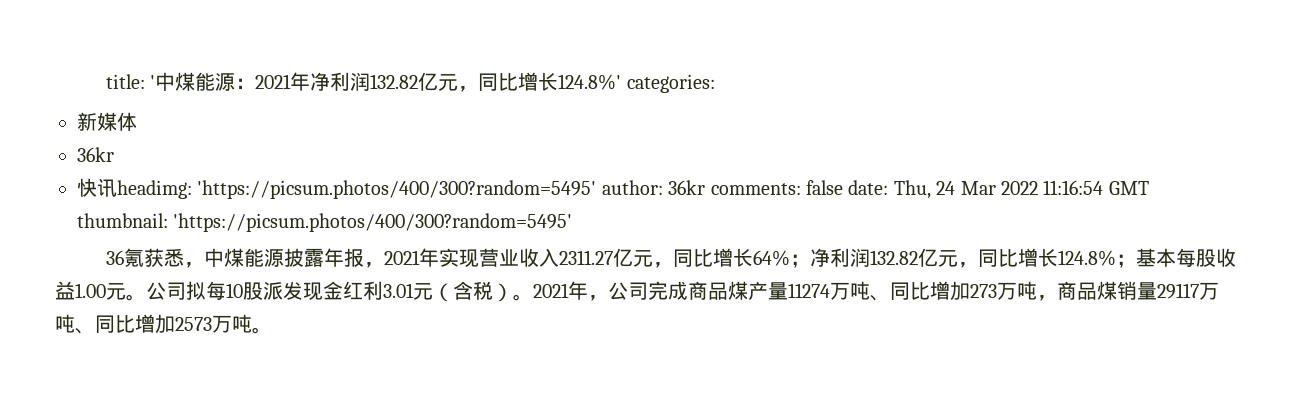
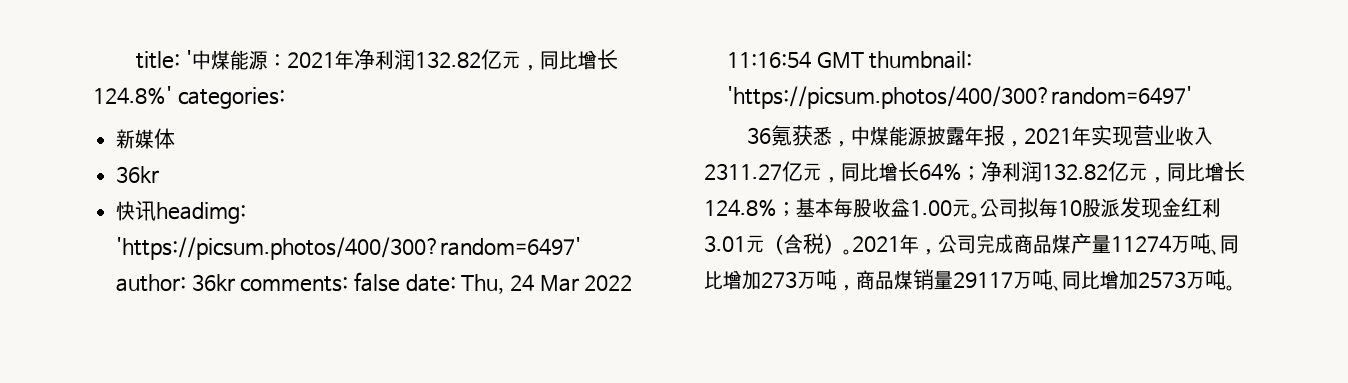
[197,180,597,199] 'https://picsum.photos/400/300?random=5495' -> [116,237,582,260] 'https://picsum.photos/400/300?random=6497'
[173,213,573,232] 'https://picsum.photos/400/300?random=5495' -> [727,86,1193,109] 'https://picsum.photos/400/300?random=6497'

